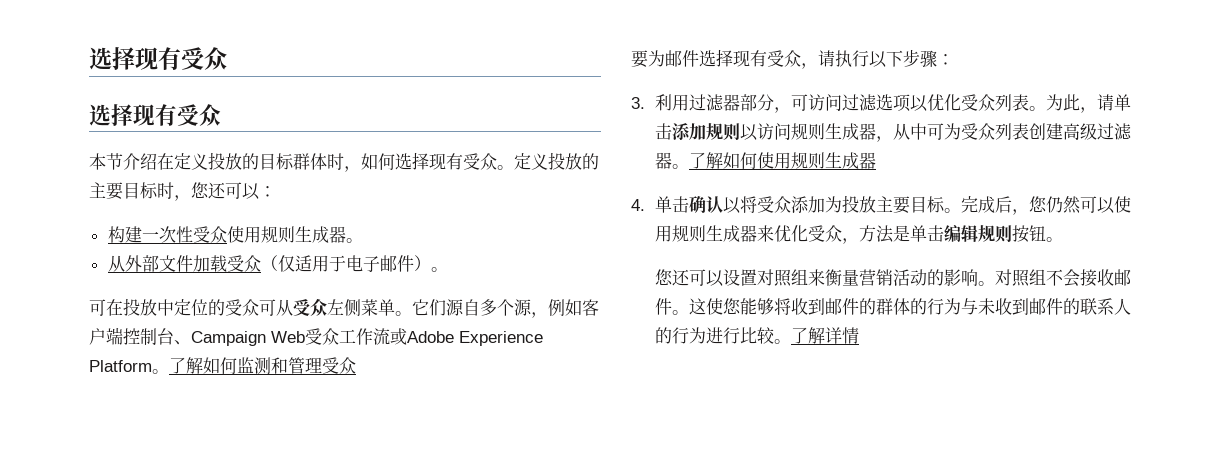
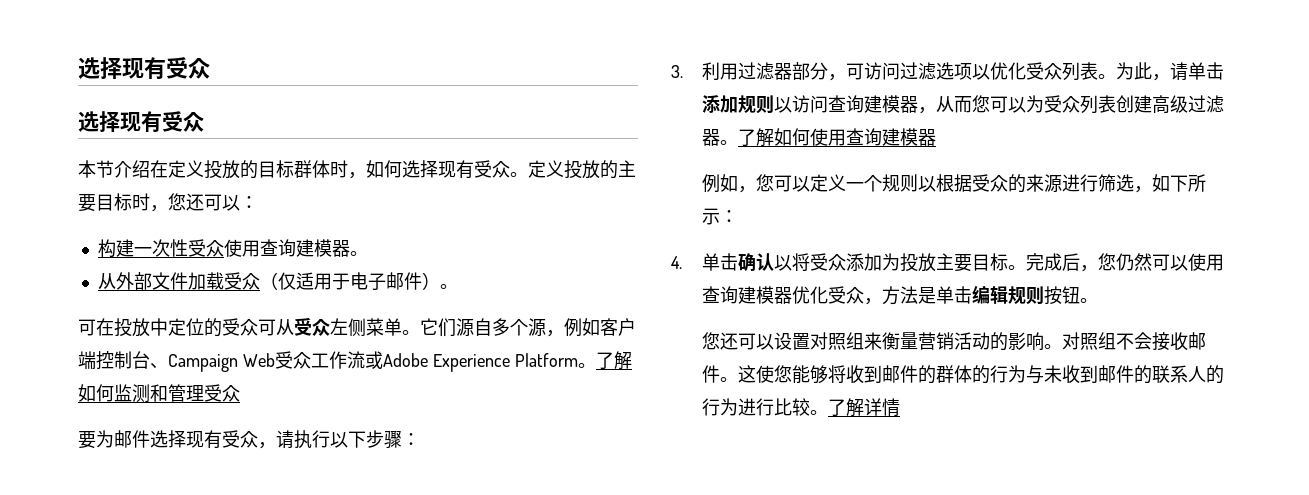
[260,226,329,243] 规则生成 -> [259,239,332,257] 查询建模
[790,123,944,142] 规则生成器，从中可 -> [828,95,1027,114] 查询建模器，从而您可以
[790,152,876,169] 规则生成器 -> [846,128,937,146] [702,174,1207,193] [702,208,739,225] 查询建模器 // 例如，您可以定义一个规则以根据受众的来源进行筛选，如下所示：
[671,225,774,242] 规则生成器来 -> [702,286,793,304] 查询建模器

